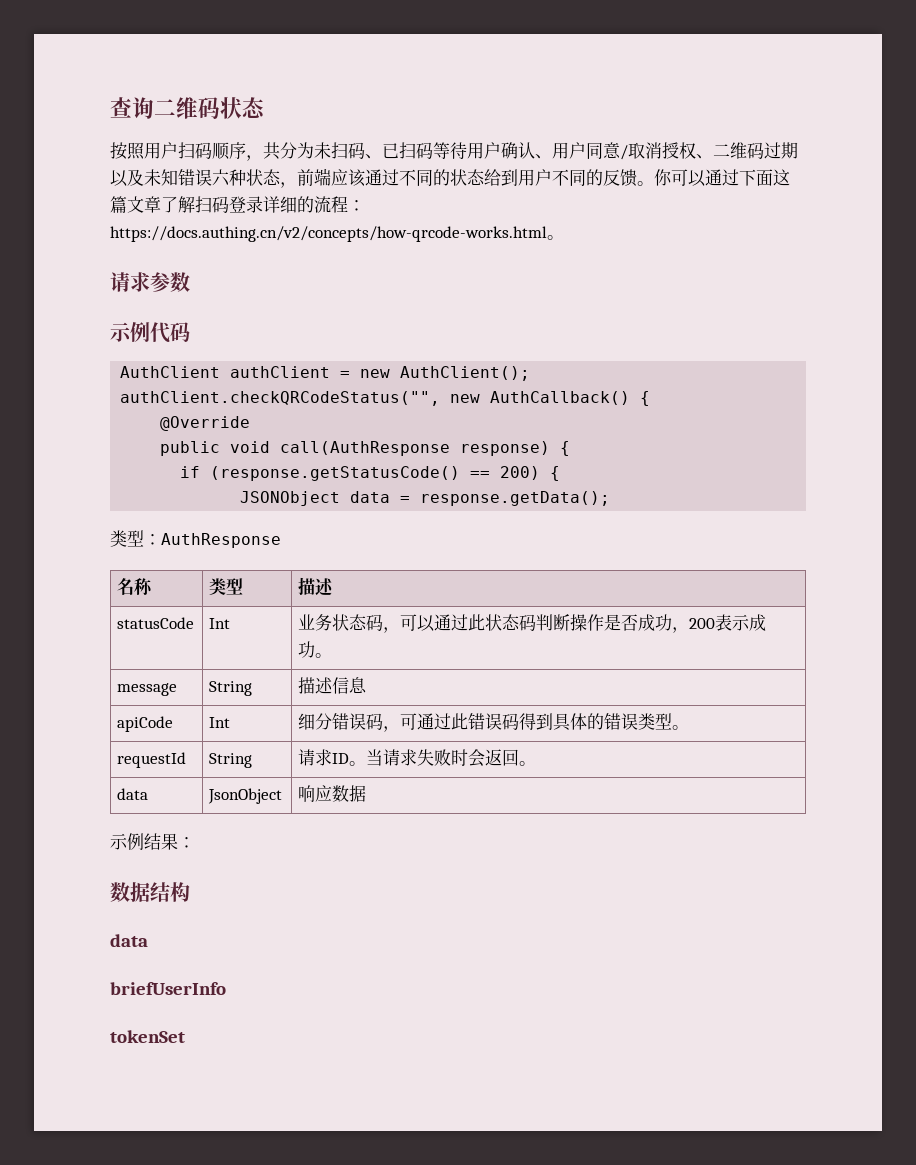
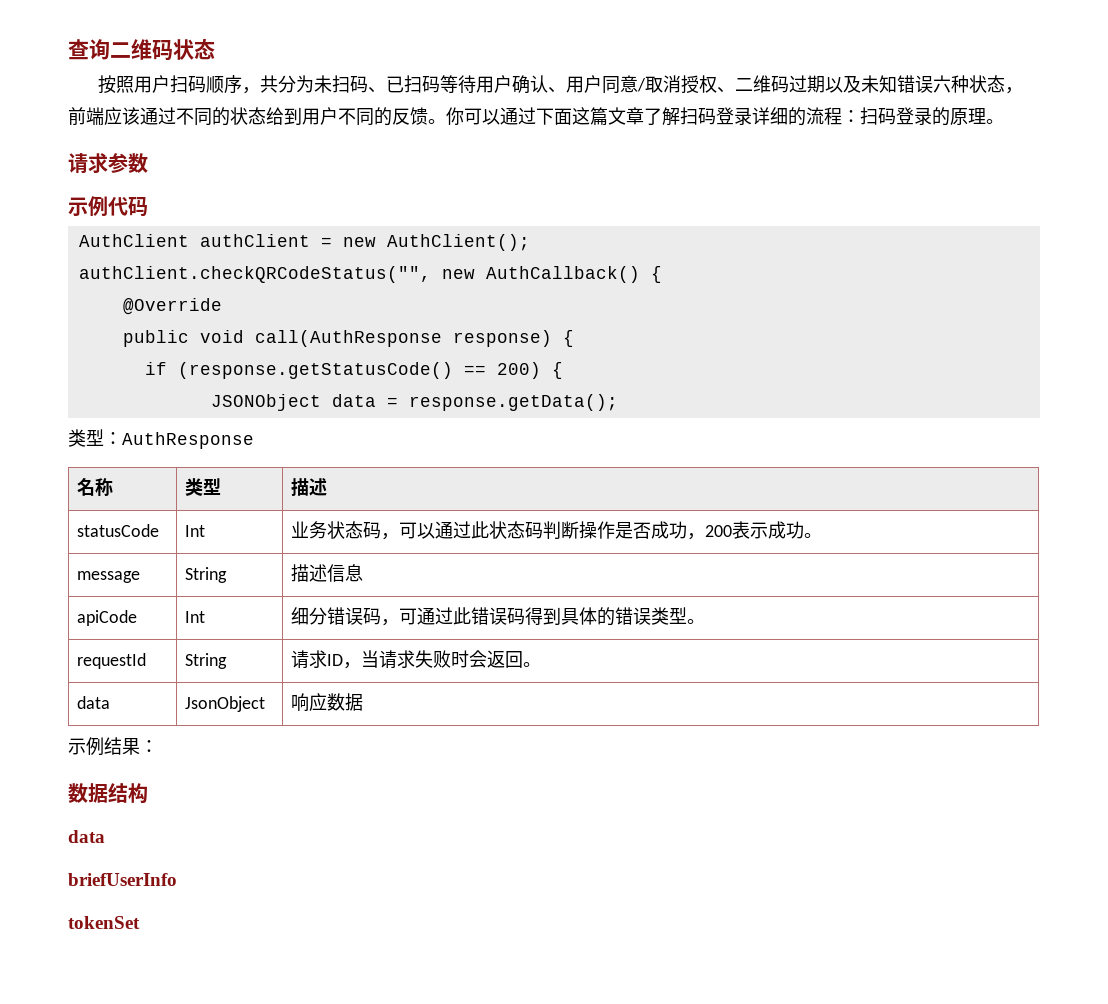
[110,226,547,242] https://docs.authing.cn/v2/concepts/how-qrcode-works.html -> [860,107,986,126] 扫码登录的原理
[349,761,367,766] 。 -> [343,662,362,669] ，

